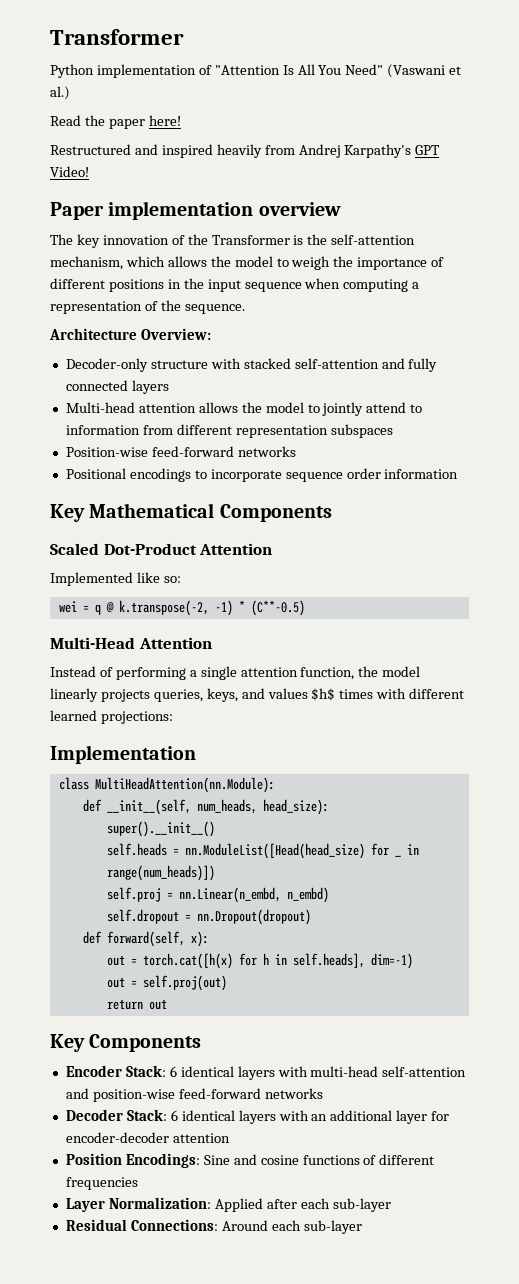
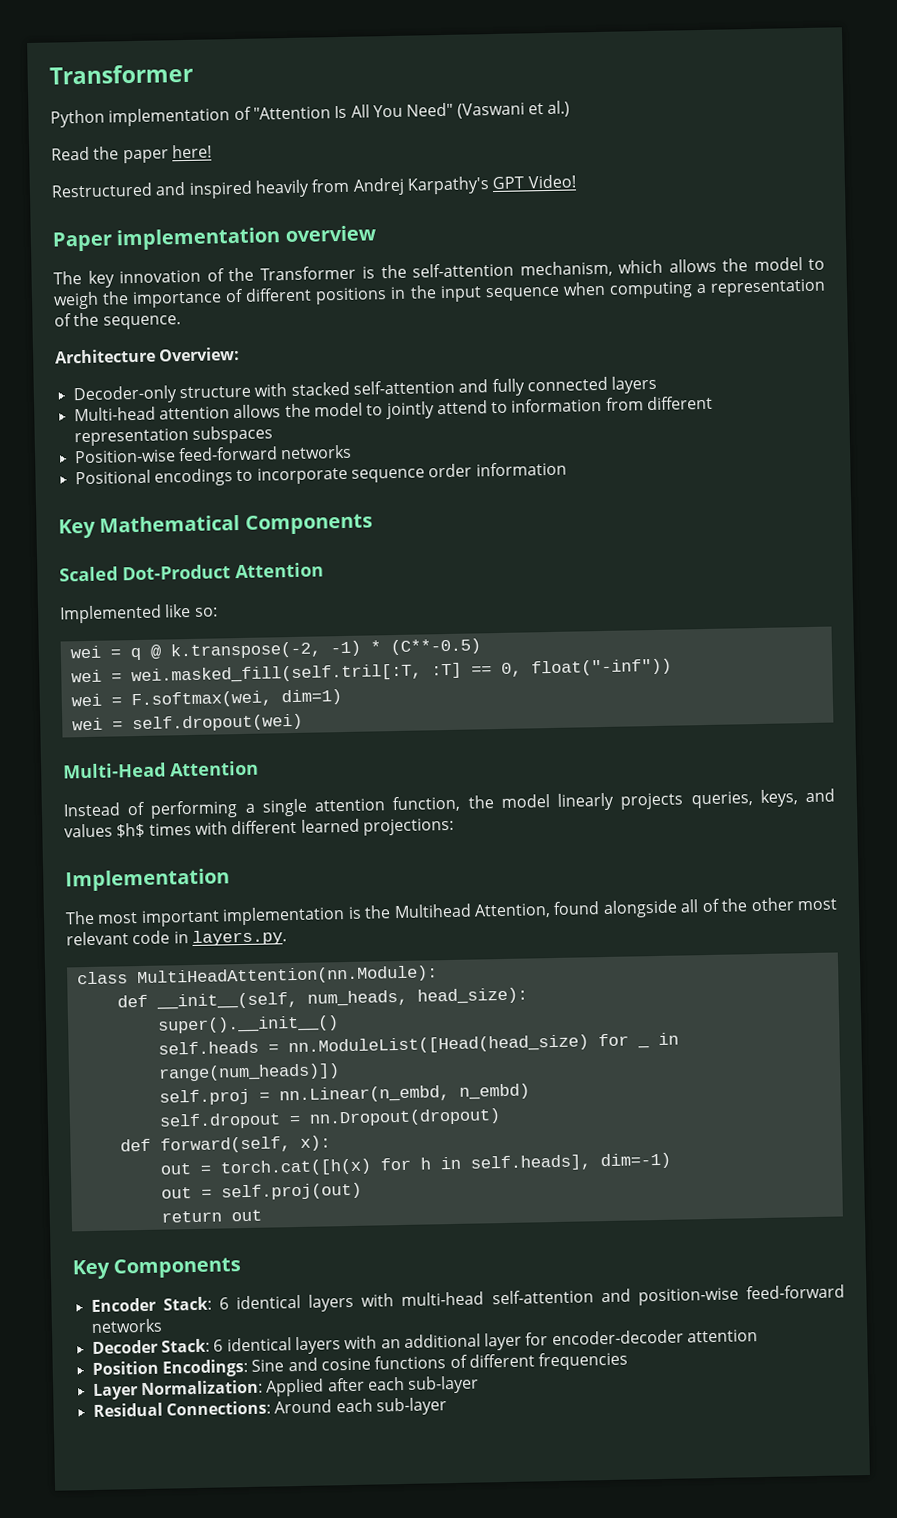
(305, 608) none -> [70,658,672,685] [70,689,342,709] [71,713,303,733] // wei = wei.masked_fill(self.tril[:T, :T] == 0, float("-inf")) // wei = F.softmax(wei, dim=1) // wei = self.dropout(wei)
(196, 754) none -> [65,897,838,927] [66,929,287,947] // The most important implementation is the Multihead Attention, found alongside all of the other most relevant code in layers.py.

